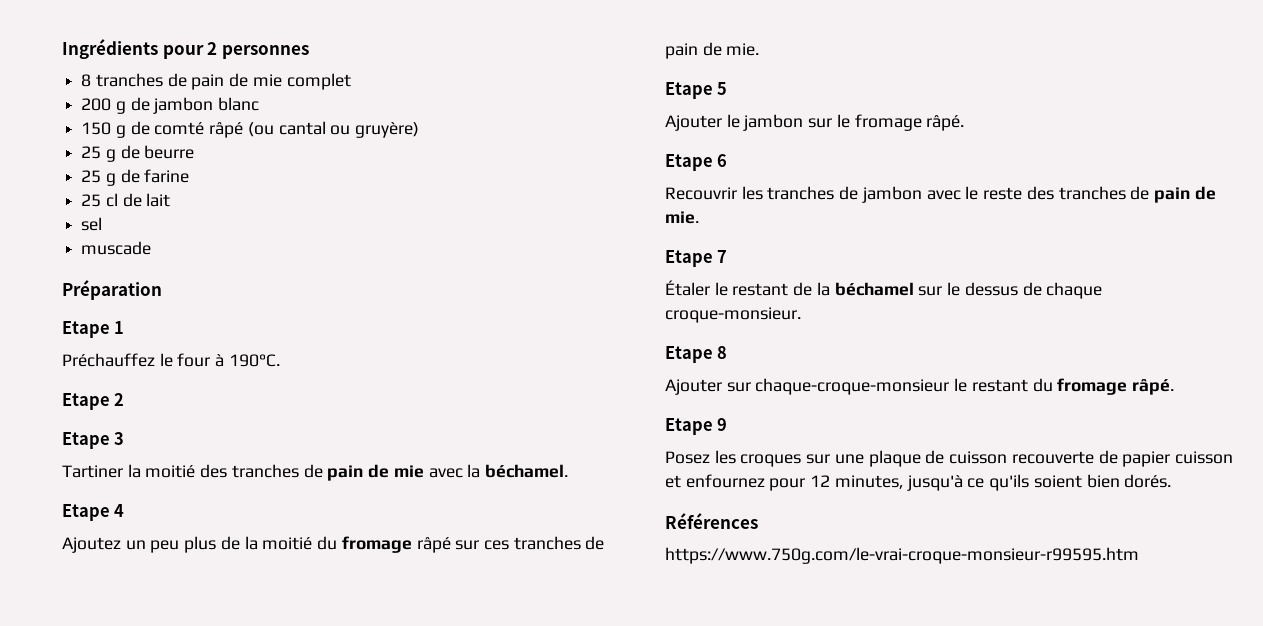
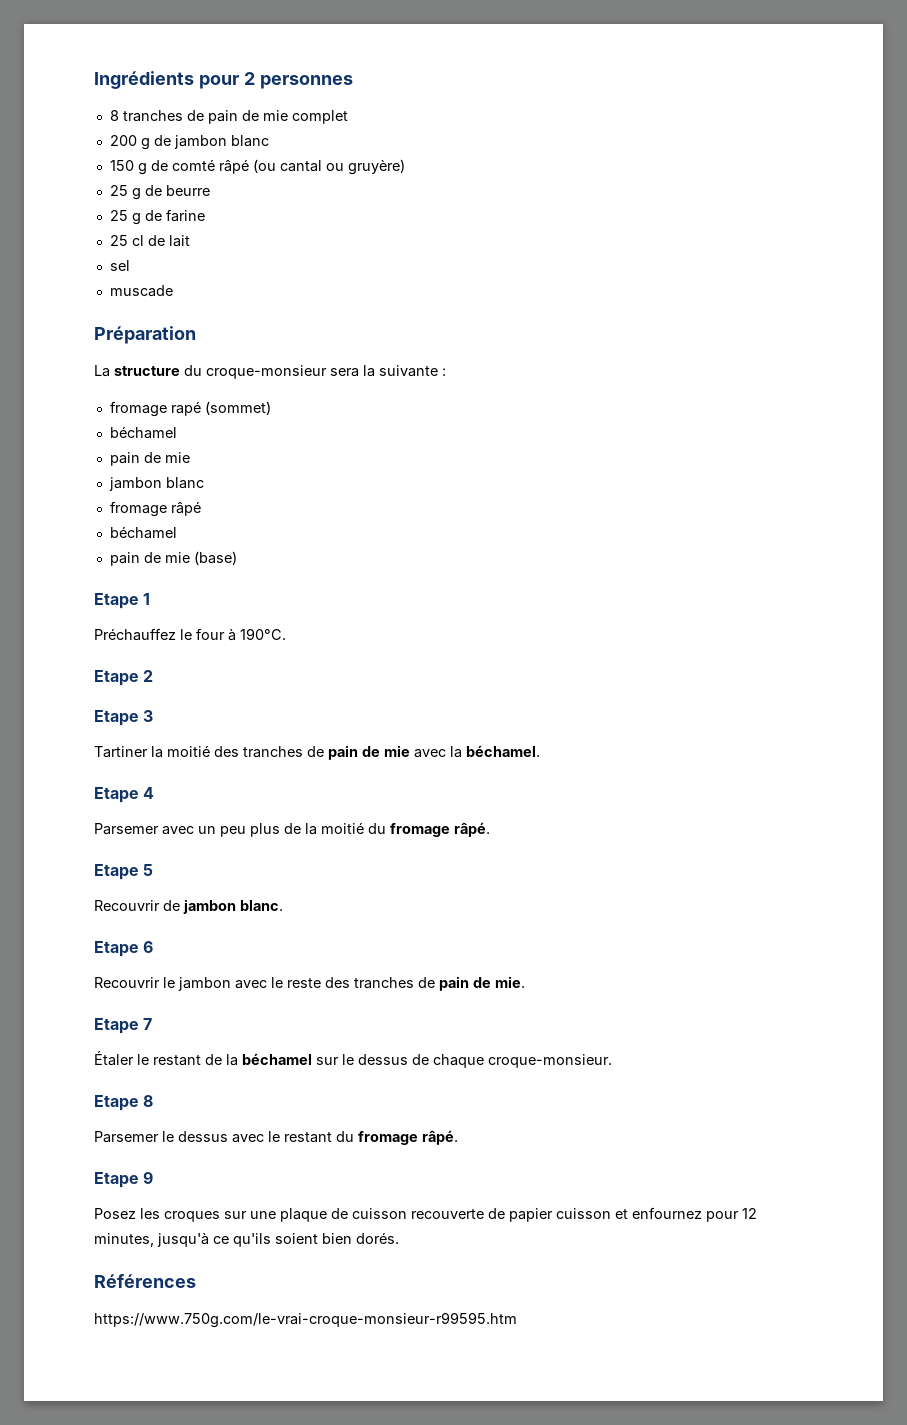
(162, 290) none -> [94,365,446,379] [109,401,271,417] [109,426,177,439] [109,452,190,466] [108,477,204,491] [109,501,201,517] [109,526,177,539] [109,551,237,566] // La structure du croque-monsieur sera la suivante : // fromage rapé (sommet) // béchamel // pain de mie // jambon blanc // fromage râpé // béchamel // pain de mie (base)
[62,537,121,553] Ajoutez -> [94,823,194,835] Parsemer avec
[416,536,605,553] [665,42,760,59] [665,82,728,99] [665,114,965,131] râpé sur ces tranches de pain de mie. // Etape 5 // Ajouter le jambon sur le fromage râpé. -> [454,822,490,837] [94,864,154,880] [94,899,283,914] râpé. // Etape 5 // Recouvrir de jambon blanc.
[741,186,859,200] les tranches de -> [163,977,175,988] le
[665,378,950,395] Ajouter sur chaque-croque-monsieur -> [94,1131,264,1143] Parsemer le dessus avec

